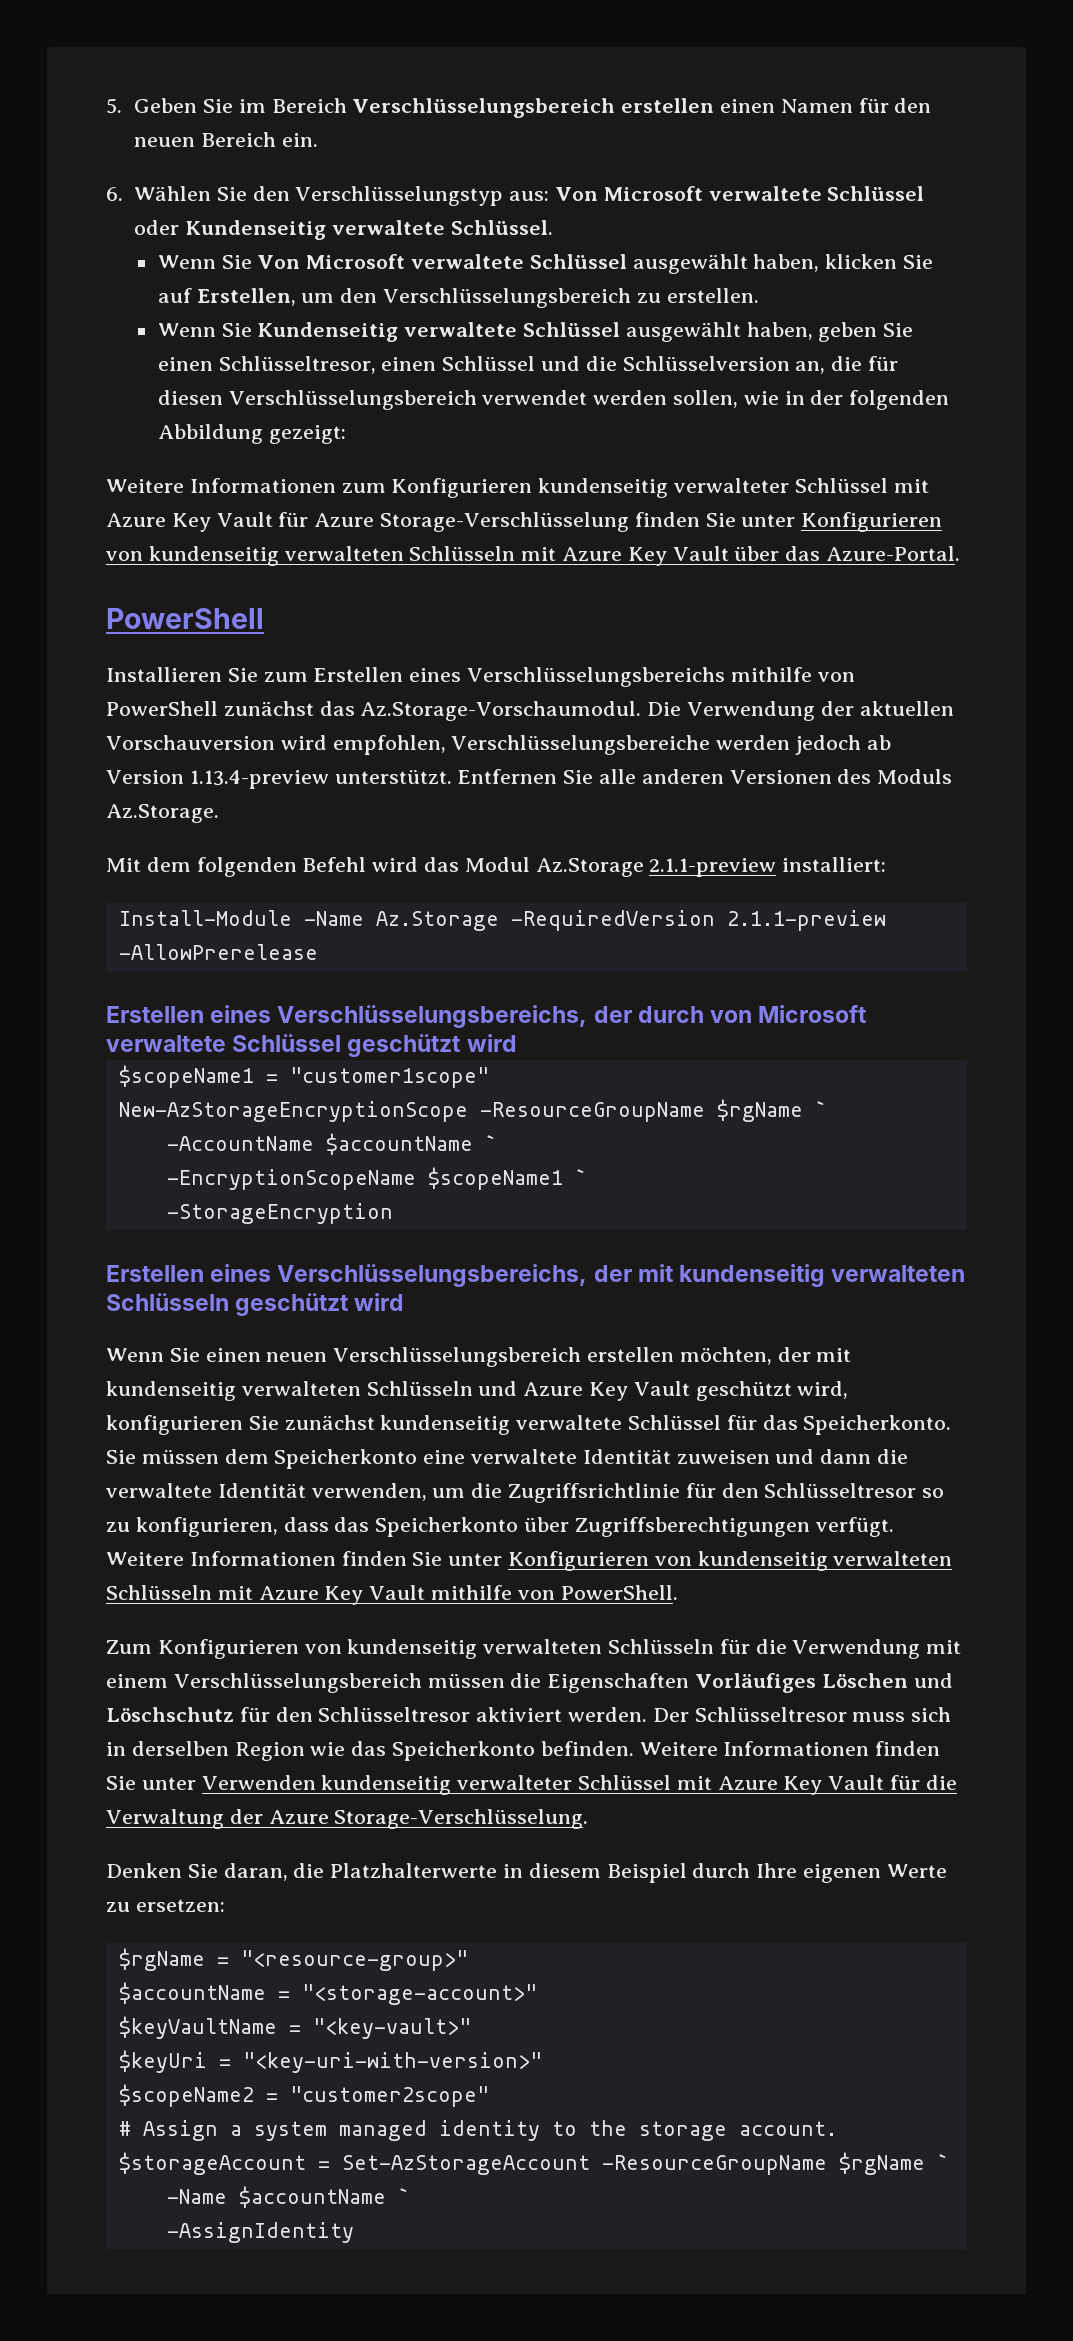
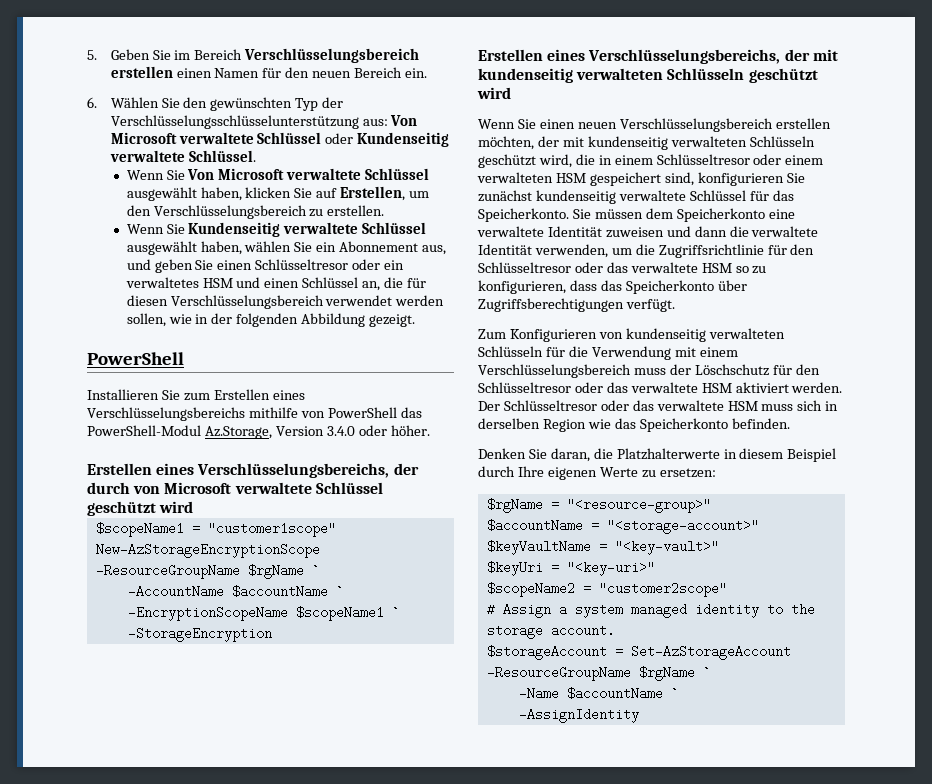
[295,186,504,206] Verschlüsselungstyp -> [210,97,344,111] [110,115,359,129] gewünschten Typ der Verschlüsselungsschlüsselunterstützung
[818,322,914,342] [157,356,790,374] geben Sie einen Schlüsseltresor, einen Schlüssel und die Schlüsselversion -> [244,241,447,255] [126,259,405,273] [125,277,359,288] wählen Sie ein Abonnement aus, und geben Sie einen Schlüsseltresor oder ein verwaltetes HSM und einen Schlüssel
[268,425,346,444] [106,478,929,498] [106,512,943,532] [106,546,961,566] gezeigt: // Weitere Informationen zum Konfigurieren kundenseitig verwalteter Schlüssel mit Azure Key Vault für Azure Storage-Verschlüsselung finden Sie unter Konfigurieren von kundenseitig verwalteten Schlüsseln mit Azure Key Vault über das Azure-Portal. -> [369,314,416,327] gezeigt.
[223,701,954,721] [106,735,891,755] [106,769,953,789] [106,804,219,823] [106,857,887,877] [118,910,886,931] [118,944,318,960] zunächst das Az.Storage-Vorschaumodul. Die Verwendung der aktuellen Vorschauversion wird empfohlen, Verschlüsselungsbereiche werden jedoch ab Version 1.13.4-preview unterstützt. Entfernen Sie alle anderen Versionen des Moduls Az.Storage. // Mit dem folgenden Befehl wird das Modul Az.Storage 2.1.1-preview installiert: // Install-Module -Name Az.Storage -RequiredVersion 2.1.1-preview -AllowPrerelease -> [400,407,422,418] [87,425,430,439] das PowerShell-Modul Az.Storage, Version 3.4.0 oder höher.
[478,1381,849,1401] und Azure Key Vault geschützt wird, -> [478,154,824,168] [477,172,694,186] geschützt wird, die in einem Schlüsseltresor oder einem verwalteten HSM gespeichert sind,
(917, 1490) none -> [574,262,732,273] oder das verwaltete HSM
[106,1551,953,1571] [106,1585,678,1605] Weitere Informationen finden Sie unter Konfigurieren von kundenseitig verwalteten Schlüsseln mit Azure Key Vault mithilfe von PowerShell. -> (675, 305) none
[427,1673,953,1693] [106,1707,847,1722] müssen die Eigenschaften Vorläufiges Löschen und Löschschutz für den Schlüsseltresor aktiviert werden. Der Schlüsseltresor -> [633,364,820,376] [478,382,843,393] [478,400,758,411] muss der Löschschutz für den Schlüsseltresor oder das verwaltete HSM aktiviert werden. Der Schlüsseltresor oder das verwaltete HSM
[639,1741,941,1756] [106,1775,957,1795] [106,1809,589,1829] Weitere Informationen finden Sie unter Verwenden kundenseitig verwalteter Schlüssel mit Azure Key Vault für die Verwaltung der Azure Storage-Verschlüsselung. -> (790, 423) none
[242,2052,542,2073] "<key-uri-with-version>" -> [566,561,655,576] "<key-uri>"

